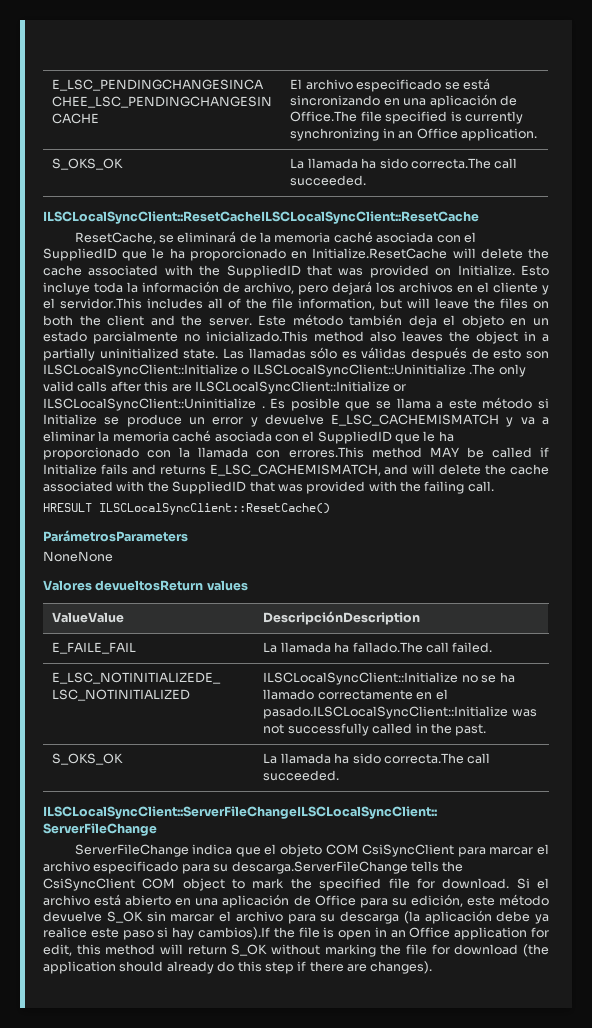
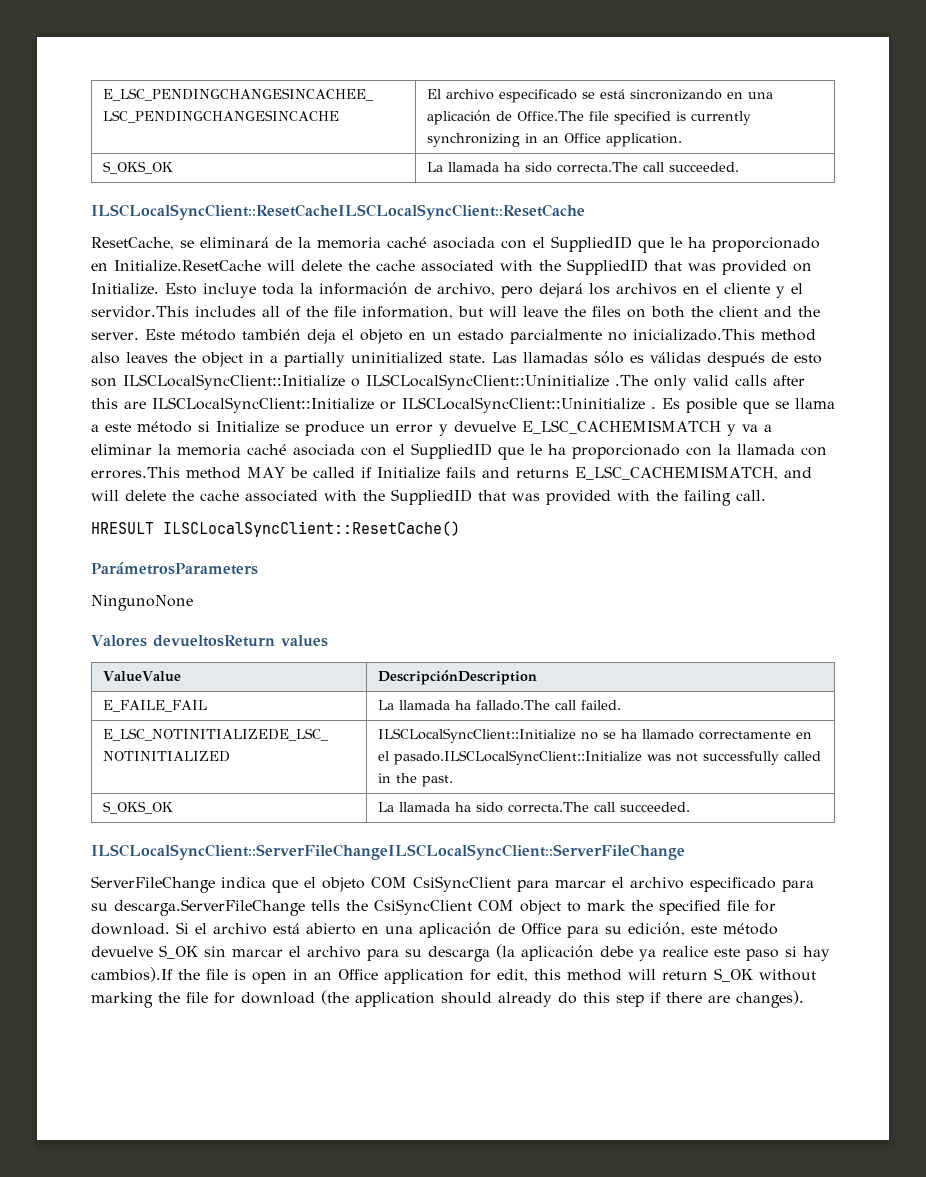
[43,551,113,562] NoneNone -> [91,595,193,611] NingunoNone

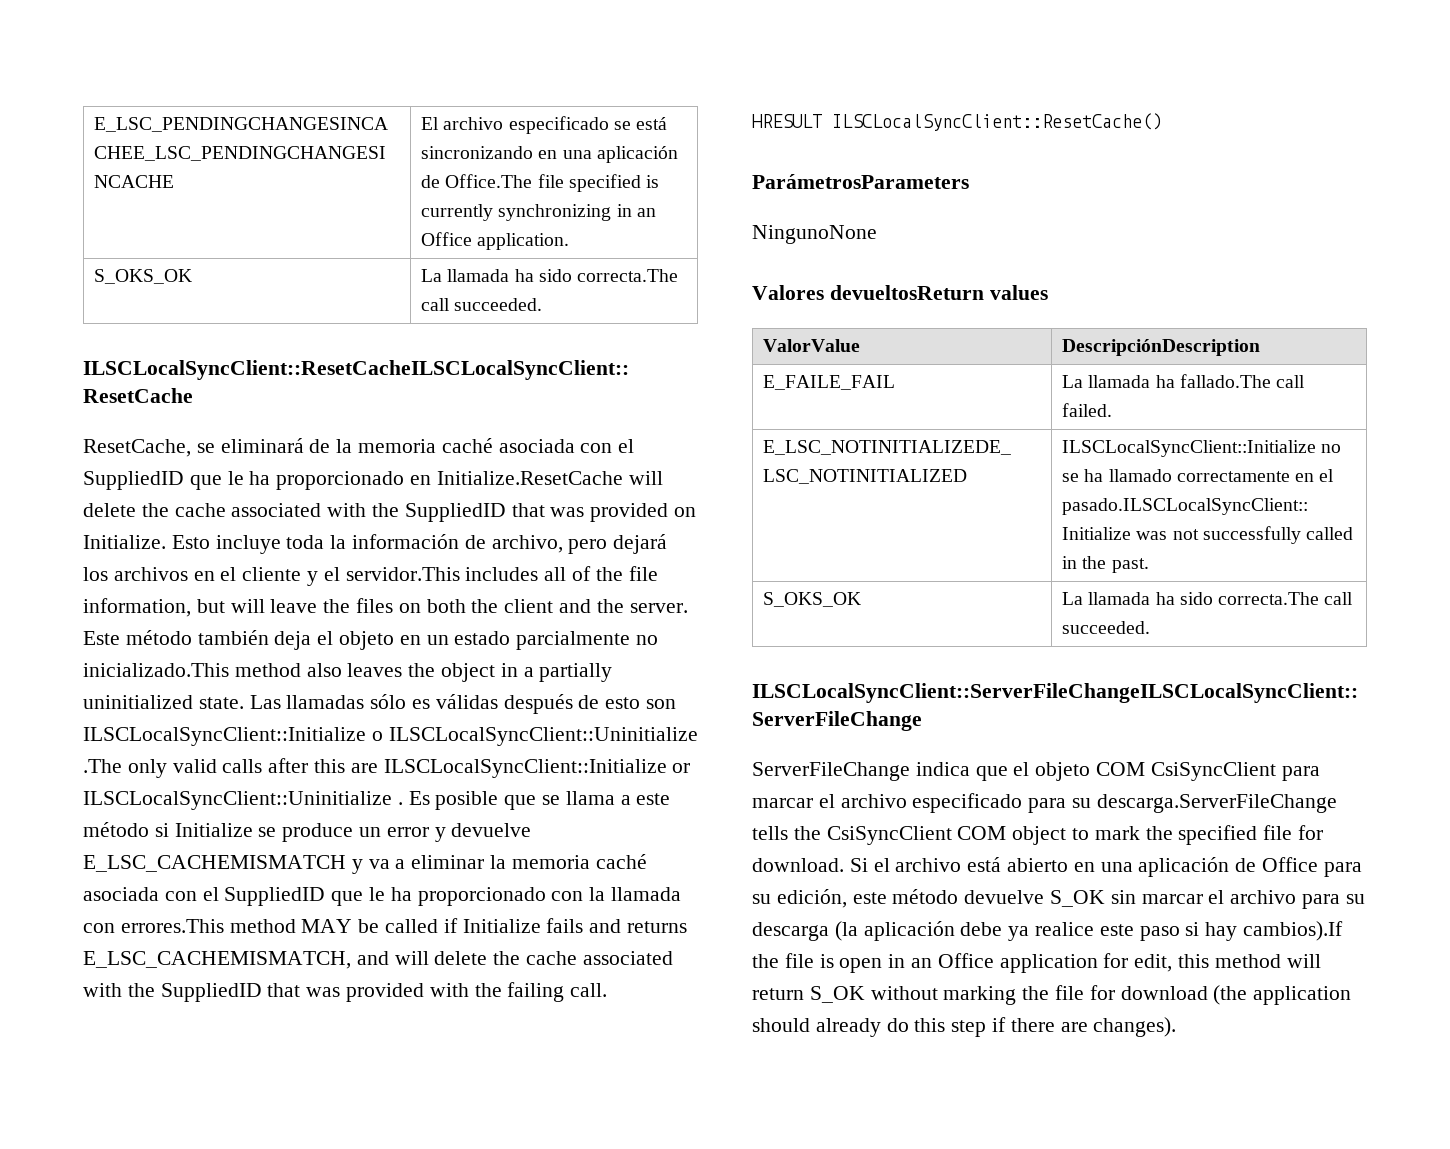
[103,671,182,682] ValueValue -> [763,339,861,352] ValorValue

